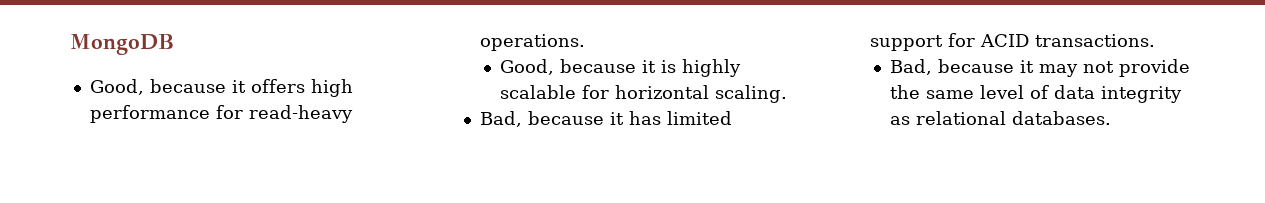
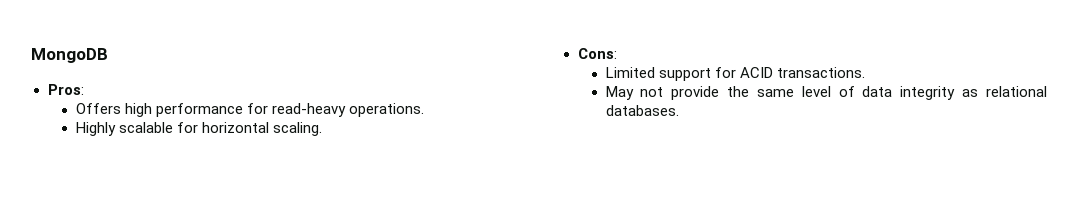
[89,79,305,95] Good, because it offers -> [47,84,84,95] [75,103,121,114] Pros: // Offers
[500,59,742,77] Good, because it is highly -> [75,122,116,136] Highly
[479,111,732,127] Bad, because it has limited -> [577,48,617,59] [605,67,655,78] Cons: // Limited
[890,59,1079,77] Bad, because it may -> [605,86,634,100] May

